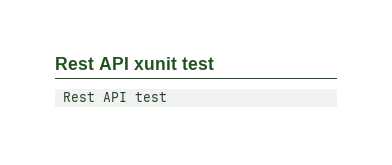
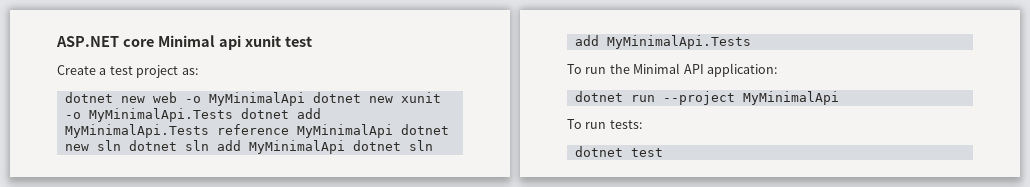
[55,57,214,70] [63,92,128,102] Rest API xunit test // Rest API -> [56,35,312,50] [57,65,198,78] [64,92,441,106] [64,108,321,122] [64,124,449,138] [64,140,433,154] [574,35,751,49] [567,63,777,77] [574,91,839,105] [567,119,642,129] [574,146,623,157] ASP.NET core Minimal api xunit test // Create a test project as: // dotnet new web -o MyMinimalApi dotnet new xunit -o MyMinimalApi.Tests dotnet add MyMinimalApi.Tests reference MyMinimalApi dotnet new sln dotnet sln add MyMinimalApi dotnet sln add MyMinimalApi.Tests // To run the Minimal API application: // dotnet run --project MyMinimalApi // To run tests: // dotnet

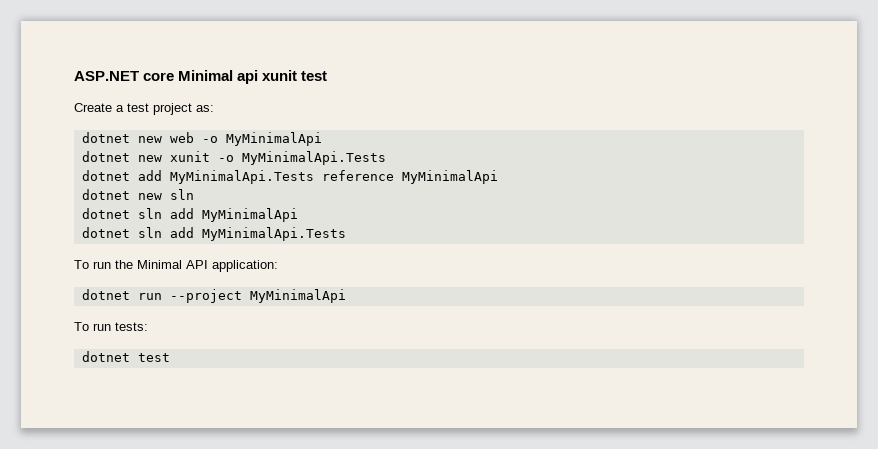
(305, 99) none -> (322, 139) //
(233, 115) none -> (386, 158) //
(393, 131) none -> (498, 177) //
(121, 145) none -> (194, 194) //
(345, 147) none -> (298, 215) //

